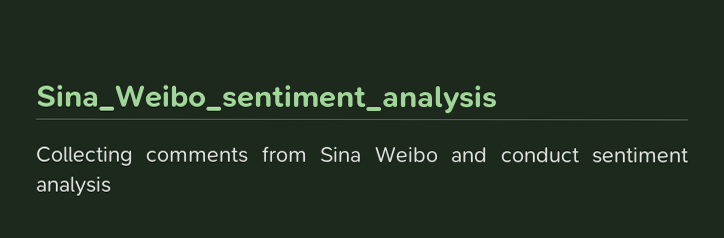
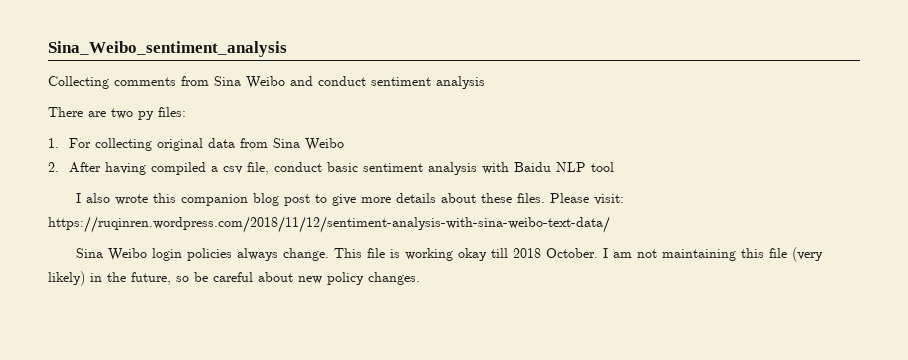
(111, 186) none -> [48,107,186,120] [48,138,344,151] [48,162,614,175] [75,193,624,206] [48,216,610,233] [75,247,823,262] [48,271,420,286] // There are two py files: // 1. For collecting original data from Sina Weibo // 2. After having compiled a csv file, conduct basic sentiment analysis with Baidu NLP tool // I also wrote this companion blog post to give more details about these files. Please visit: https://ruqinren.wordpress.com/2018/11/12/sentiment-analysis-with-sina-weibo-text-data/ // Sina Weibo login policies always change. This file is working okay till 2018 October. I am not maintaining this file (very likely) in the future, so be careful about new policy changes.

